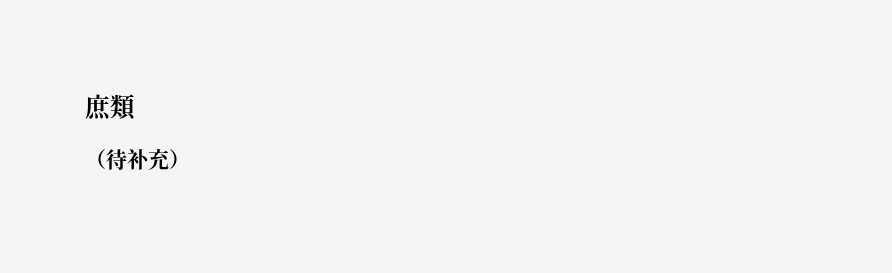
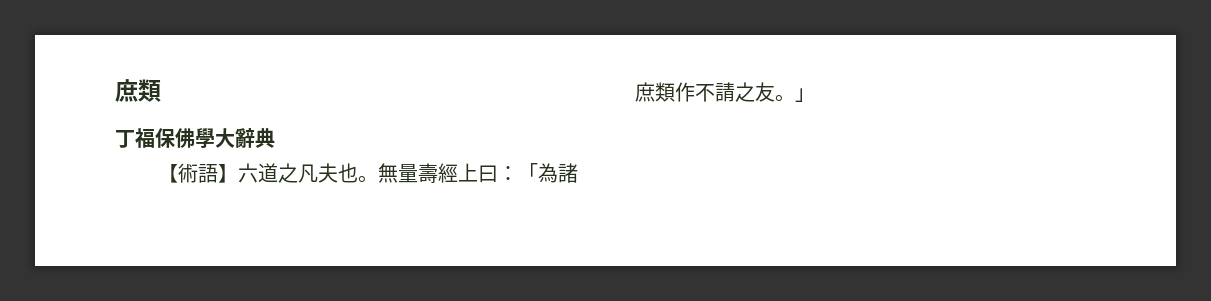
[85,149,190,170] （待补充） -> [115,128,275,148] [157,163,578,183] [635,82,815,102] 丁福保佛學大辭典 // 【術語】六道之凡夫也。無量壽經上曰：「為諸庶類作不請之友。」

